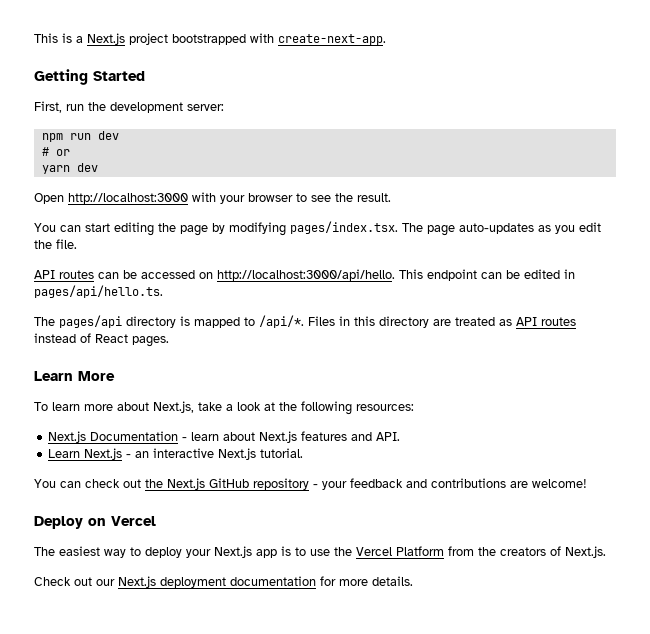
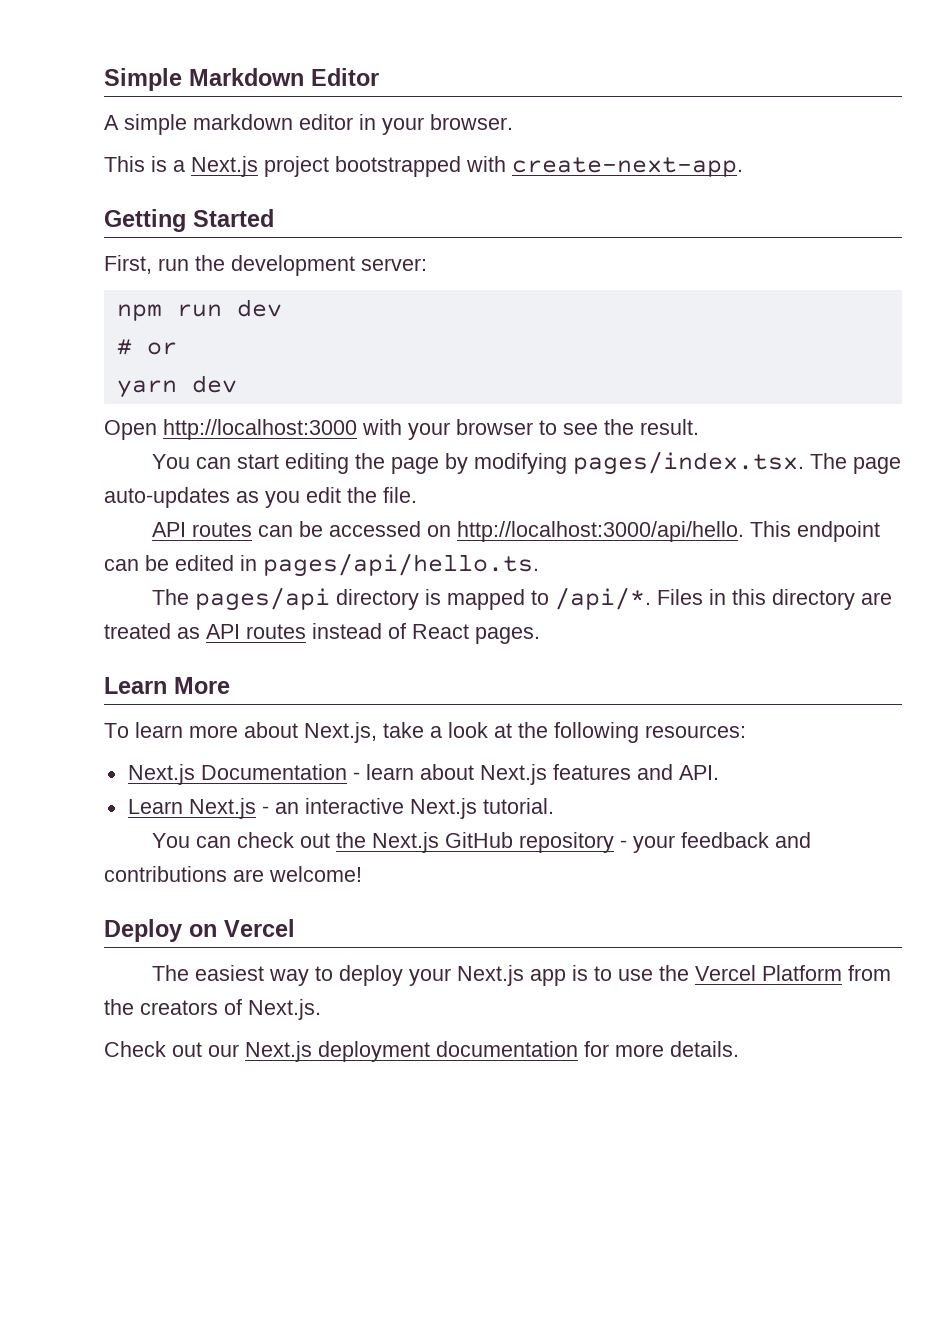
(34, 38) none -> [104,68,379,91] [104,114,513,135] Simple Markdown Editor // A simple markdown editor in your browser. //

